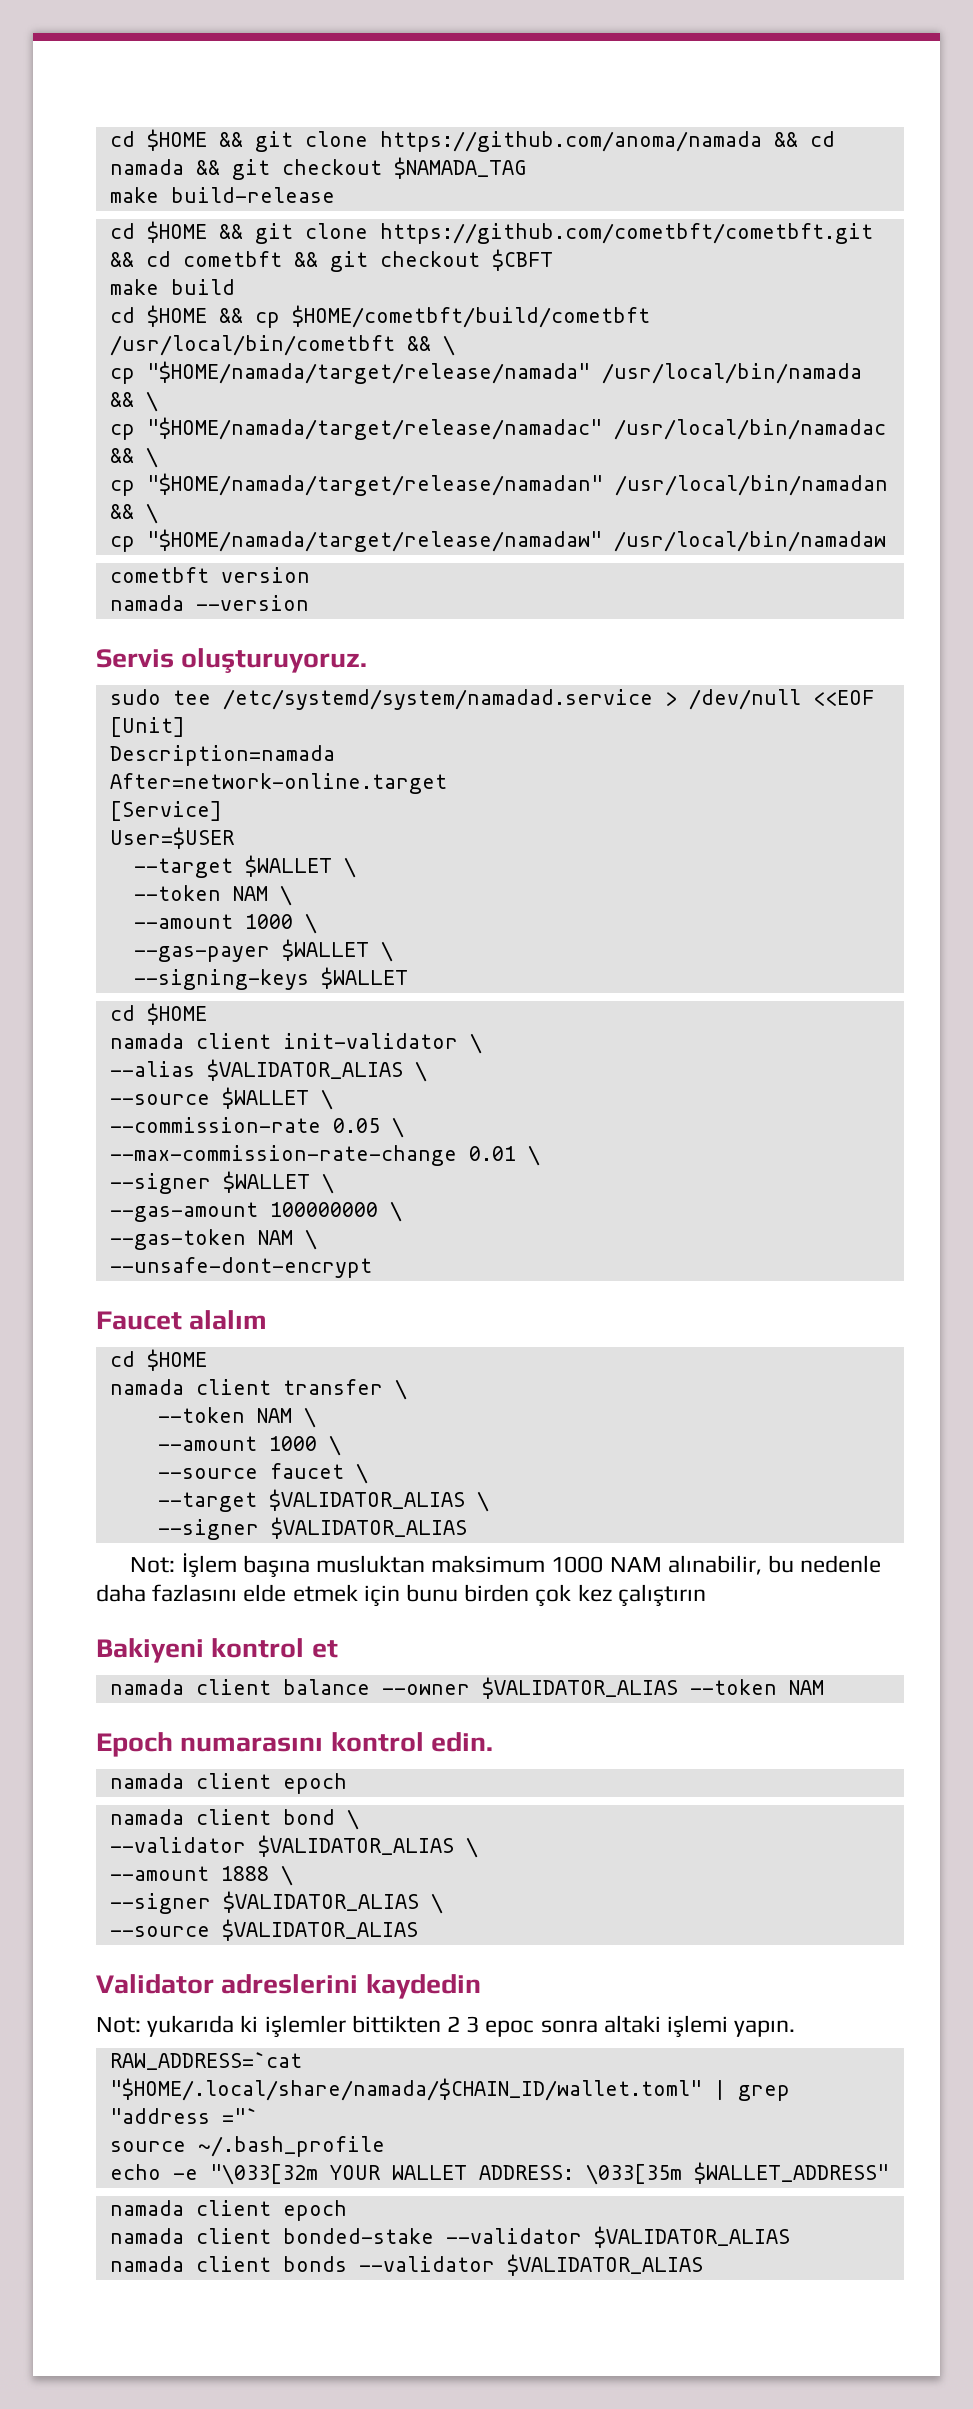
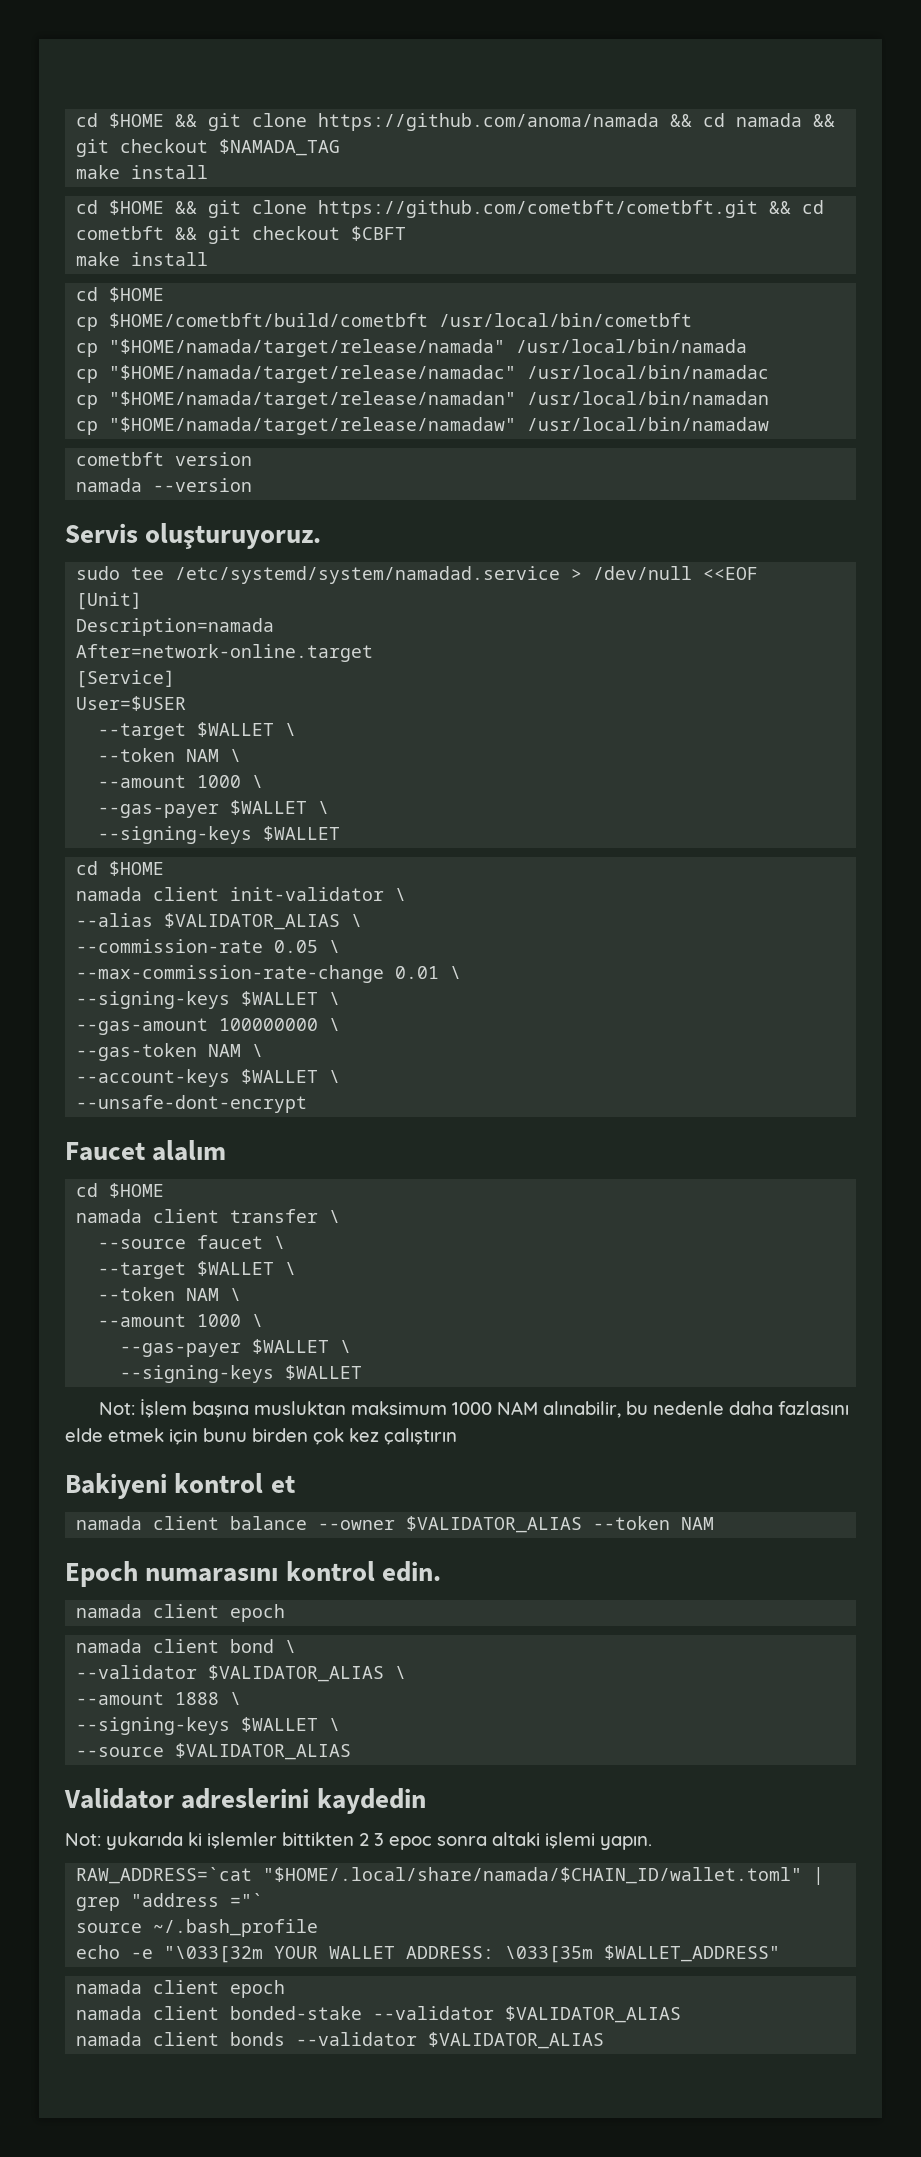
[170,187,335,203] build-release -> [131,165,209,179] install
[170,279,235,295] [109,305,243,327] build // cd $HOME && -> [131,252,209,266] [76,287,165,302] install // cd $HOME //
[406,335,455,356] && \ -> (693, 320) none
[109,391,158,412] && \ -> (748, 346) none
[109,447,158,468] && \ -> (770, 372) none
[109,503,158,524] && \ -> (770, 398) none
[109,1087,333,1110] // --source $WALLET \ -> (363, 920) none
[109,1173,211,1194] --signer -> [76,991,231,1009] --signing-keys
(317, 1239) none -> [76,1069,341,1087] // --account-keys $WALLET \
[157,1407,316,1428] [157,1435,341,1456] [157,1463,368,1484] [157,1489,489,1512] [157,1517,467,1540] // --token NAM \ // --amount 1000 \ // --source faucet \ // --target $VALIDATOR_ALIAS \ // --signer $VALIDATOR_ALIAS -> [98,1235,286,1249] [98,1261,297,1279] [98,1287,242,1301] [98,1314,264,1327] [120,1339,352,1357] [120,1365,363,1383] // --source faucet \ // --target $WALLET \ // --token NAM \ // --amount 1000 \ // --gas-payer $WALLET \ // --signing-keys $WALLET
[109,1891,419,1914] --signer $VALIDATOR_ALIAS -> [76,1717,319,1735] --signing-keys $WALLET

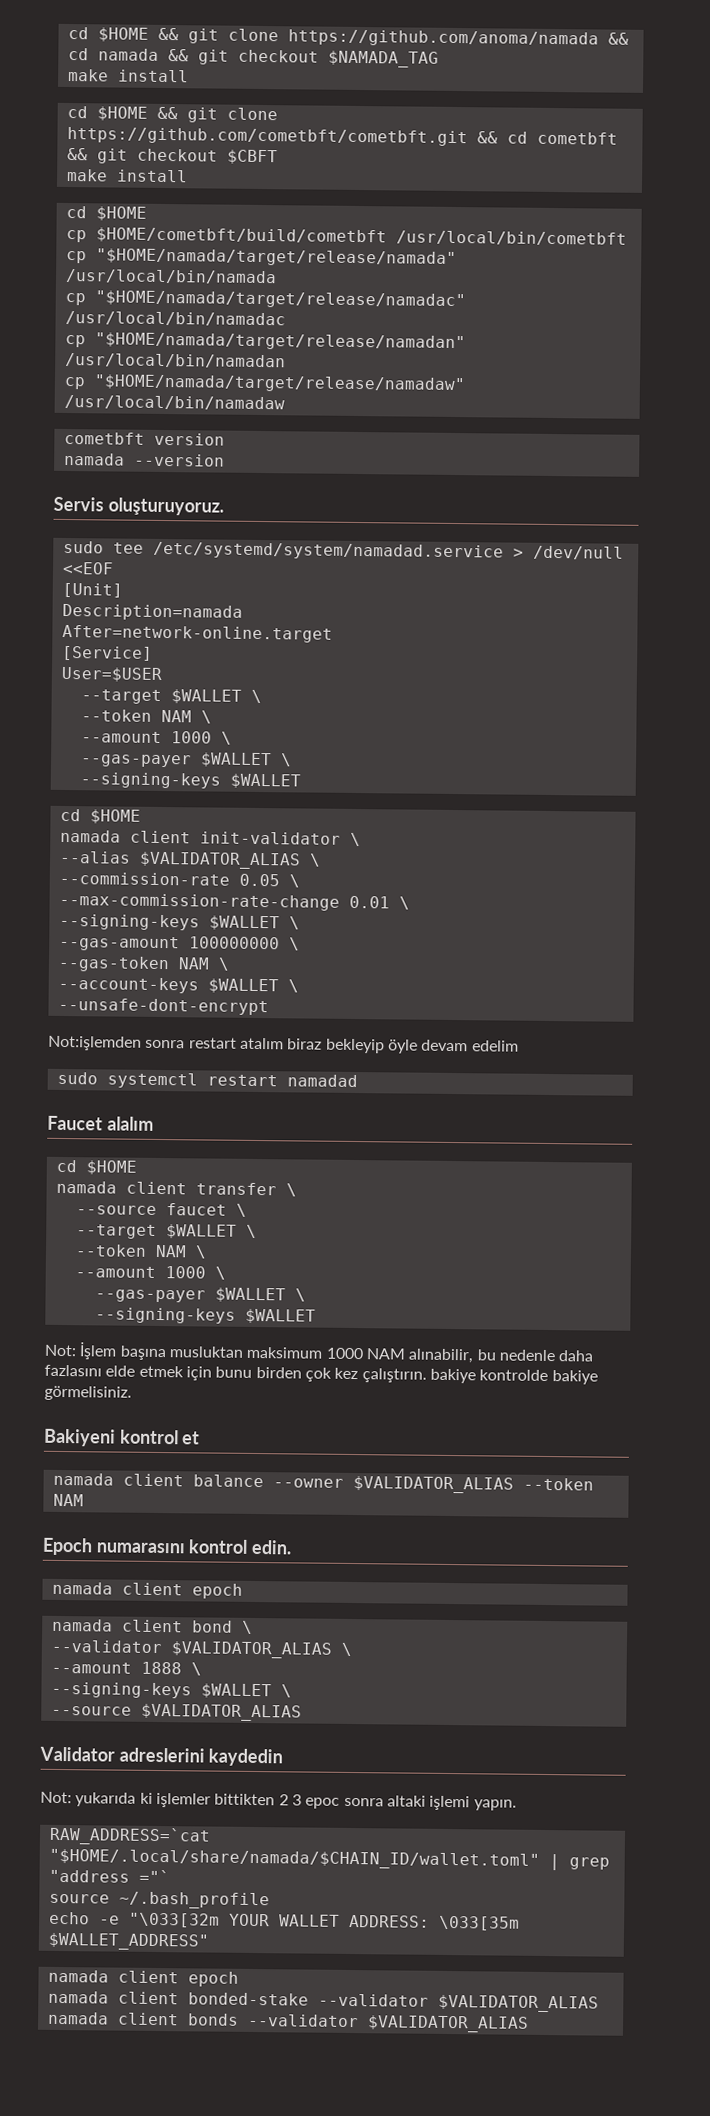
(308, 1104) none -> [48,1035,519,1054] [56,1071,358,1089] // Not:işlemden sonra restart atalım biraz bekleyip öyle devam edelim // sudo systemctl restart namadad
[384,1428,457,1445] çalıştırın -> [361,1368,598,1385] [44,1385,132,1401] çalıştırın. bakiye kontrolde bakiye görmelisiniz.

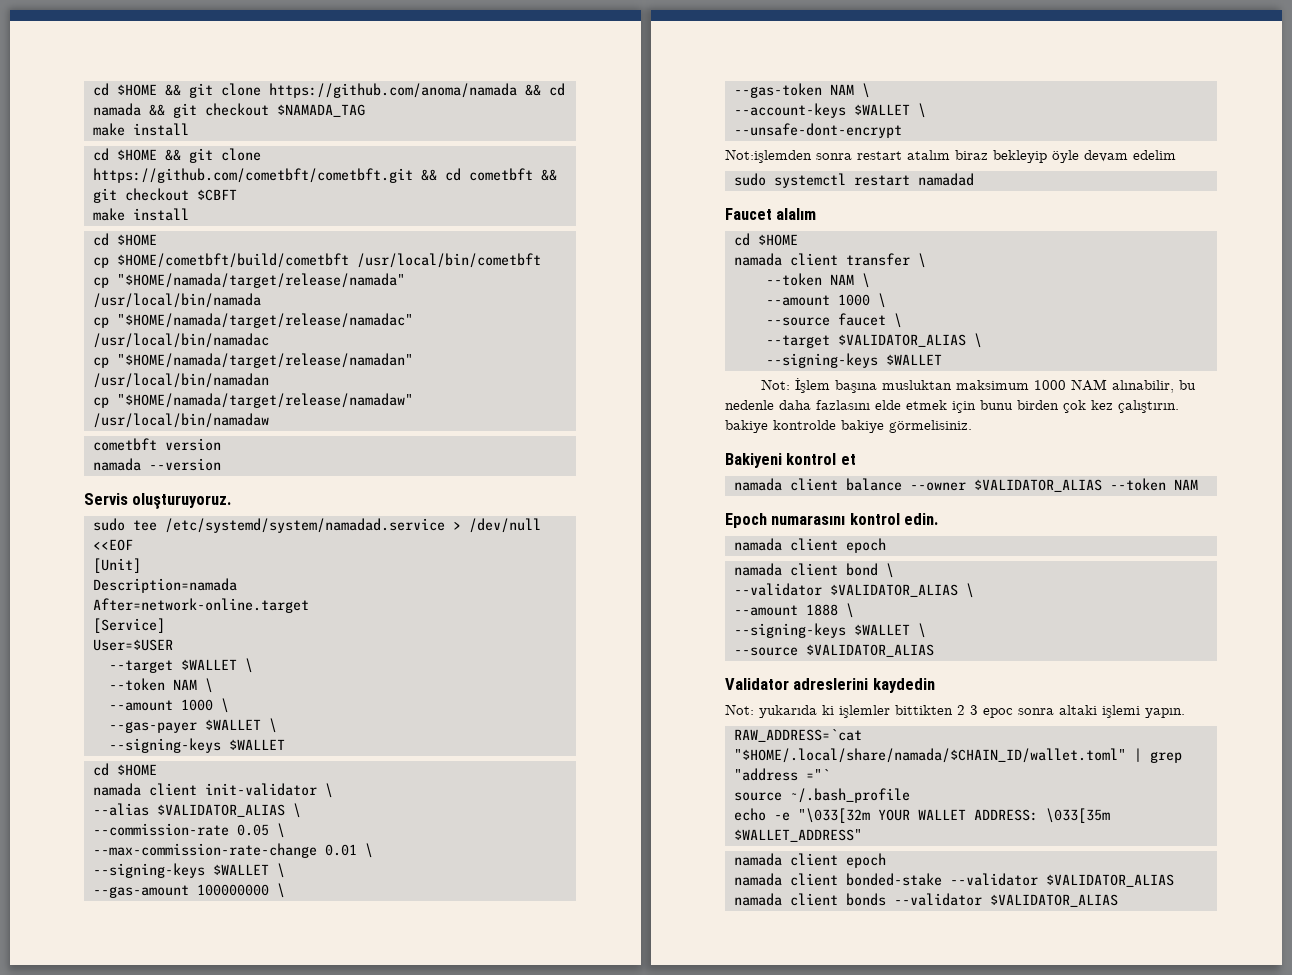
[75,1203,247,1217] [75,1224,257,1239] [74,1244,207,1259] [74,1266,226,1280] [94,1287,286,1303] // --source faucet \ // --target $WALLET \ // --token NAM \ // --amount 1000 \ // --gas-payer $WALLET -> [765,273,870,288] [765,293,886,308] [765,313,902,328] [765,334,966,348] // --token NAM \ // --amount 1000 \ // --source faucet \ // --target $VALIDATOR_ALIAS

